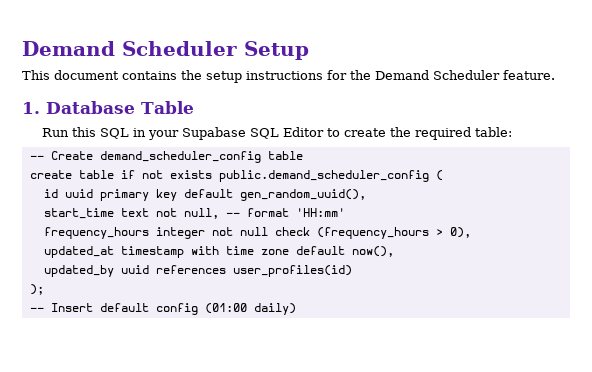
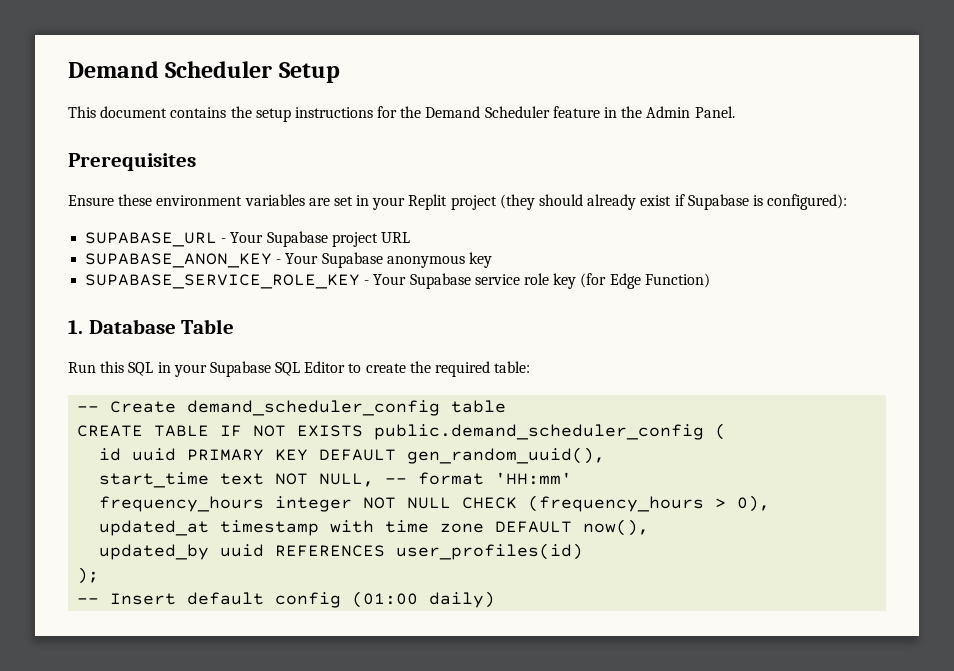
[503,70,555,80] feature. -> [552,106,735,118] [68,153,196,171] [68,194,848,210] [85,231,410,247] [85,252,492,268] [85,273,710,289] feature in the Admin Panel. // Prerequisites // Ensure these environment variables are set in your Replit project (they should already exist if Supabase is configured): // SUPABASE_URL - Your Supabase project URL // SUPABASE_ANON_KEY - Your Supabase anonymous key // SUPABASE_SERVICE_ROLE_KEY - Your Supabase service role key (for Edge Function)
[29,170,212,179] create table if not exists -> [77,425,364,437] CREATE TABLE IF NOT EXISTS
[99,189,233,201] primary key default -> [187,449,397,461] PRIMARY KEY DEFAULT
[155,208,219,219] not null, -> [275,473,375,487] NOT NULL,
[211,227,310,236] not null check -> [363,497,518,509] NOT NULL CHECK
[295,246,345,255] default -> [495,521,573,533] DEFAULT
[155,265,226,274] references -> [275,545,386,557] REFERENCES

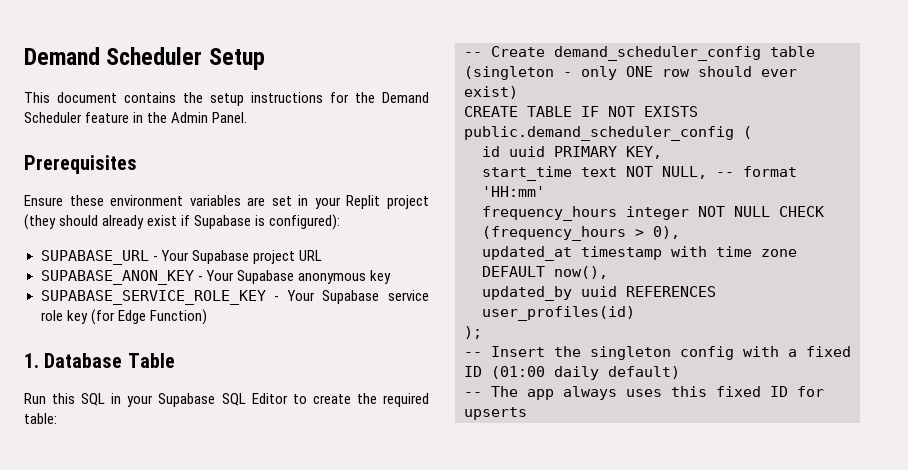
(507, 406) none -> [464,66,797,80] [464,86,518,99] (singleton - only ONE row should ever exist)
[275,447,606,464] KEY DEFAULT gen_random_uuid(), -> [626,146,662,159] KEY,
[187,591,496,608] default config (01:00 daily) -> [554,346,851,360] [464,366,680,380] [464,386,824,400] [464,407,527,420] the singleton config with a fixed ID (01:00 daily default) // -- The app always uses this fixed ID for upserts

